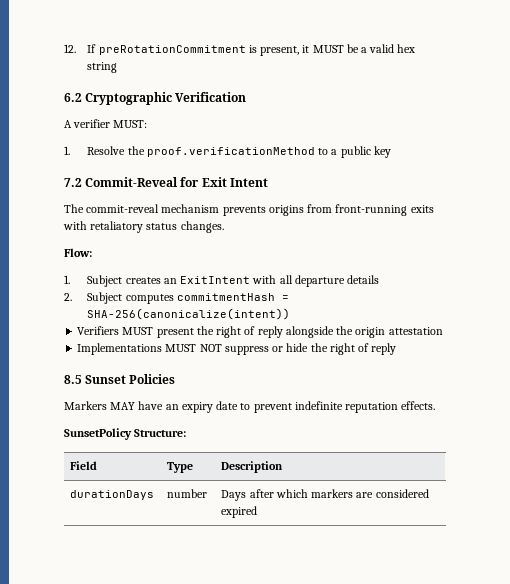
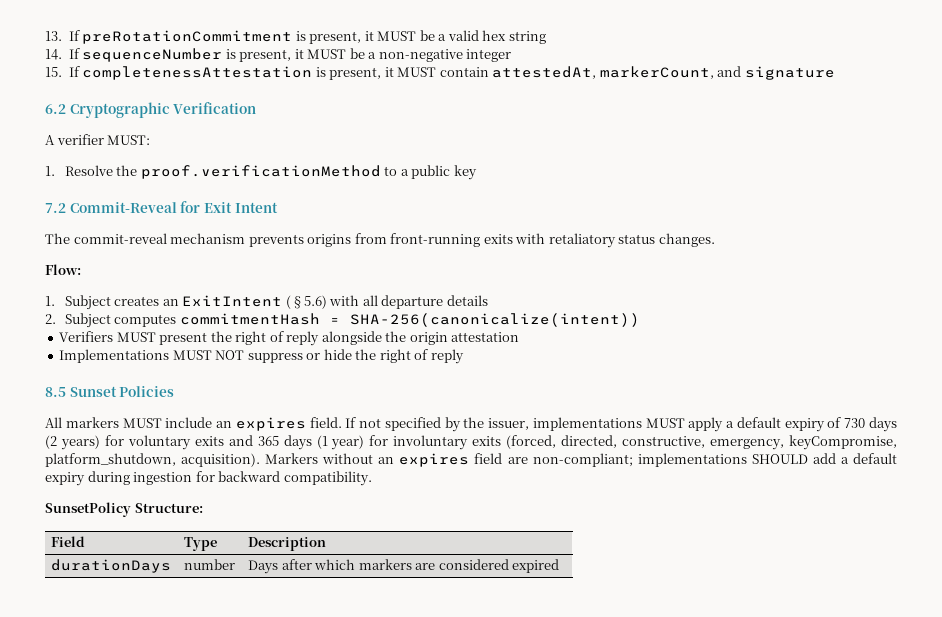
[64,44,76,53] 12. -> [45,31,62,41] 13.
(118, 67) none -> [45,48,512,62] [45,66,835,80] // 14. If sequenceNumber is present, it MUST be a non-negative integer // 15. If completenessAttestation is present, it MUST contain attestedAt, markerCount, and signature
(251, 280) none -> [285,295,327,309] (§5.6)
[64,401,436,413] Markers MAY have an expiry date to prevent indefinite reputation effects. -> [45,417,898,432] [45,435,897,450] [45,453,898,467] [45,471,372,486] All markers MUST include an expires field. If not specified by the issuer, implementations MUST apply a default expiry of 730 days (2 years) for voluntary exits and 365 days (1 year) for involuntary exits (forced, directed, constructive, emergency, keyCompromise, platform_shutdown, acquisition). Markers without an expires field are non-compliant; implementations SHOULD add a default expiry during ingestion for backward compatibility.

